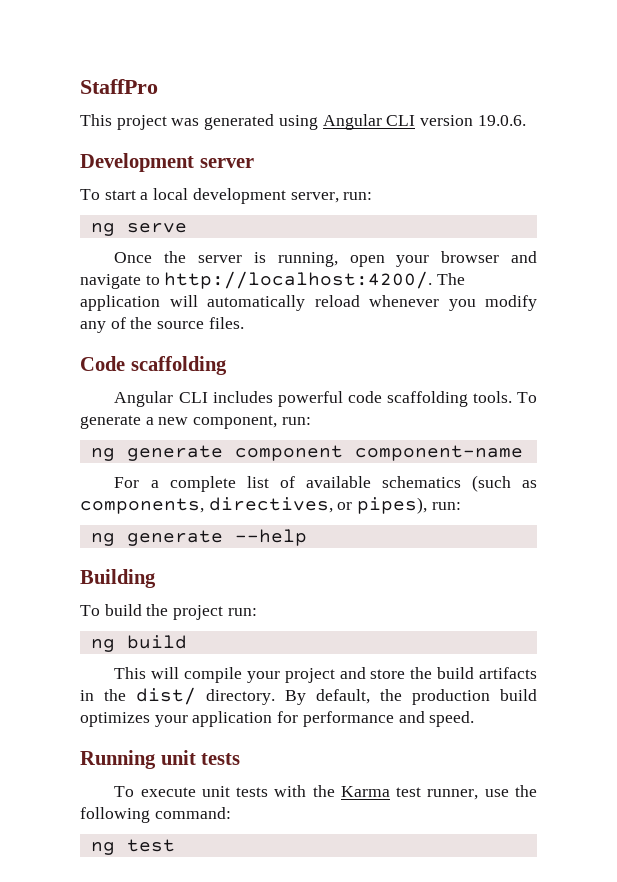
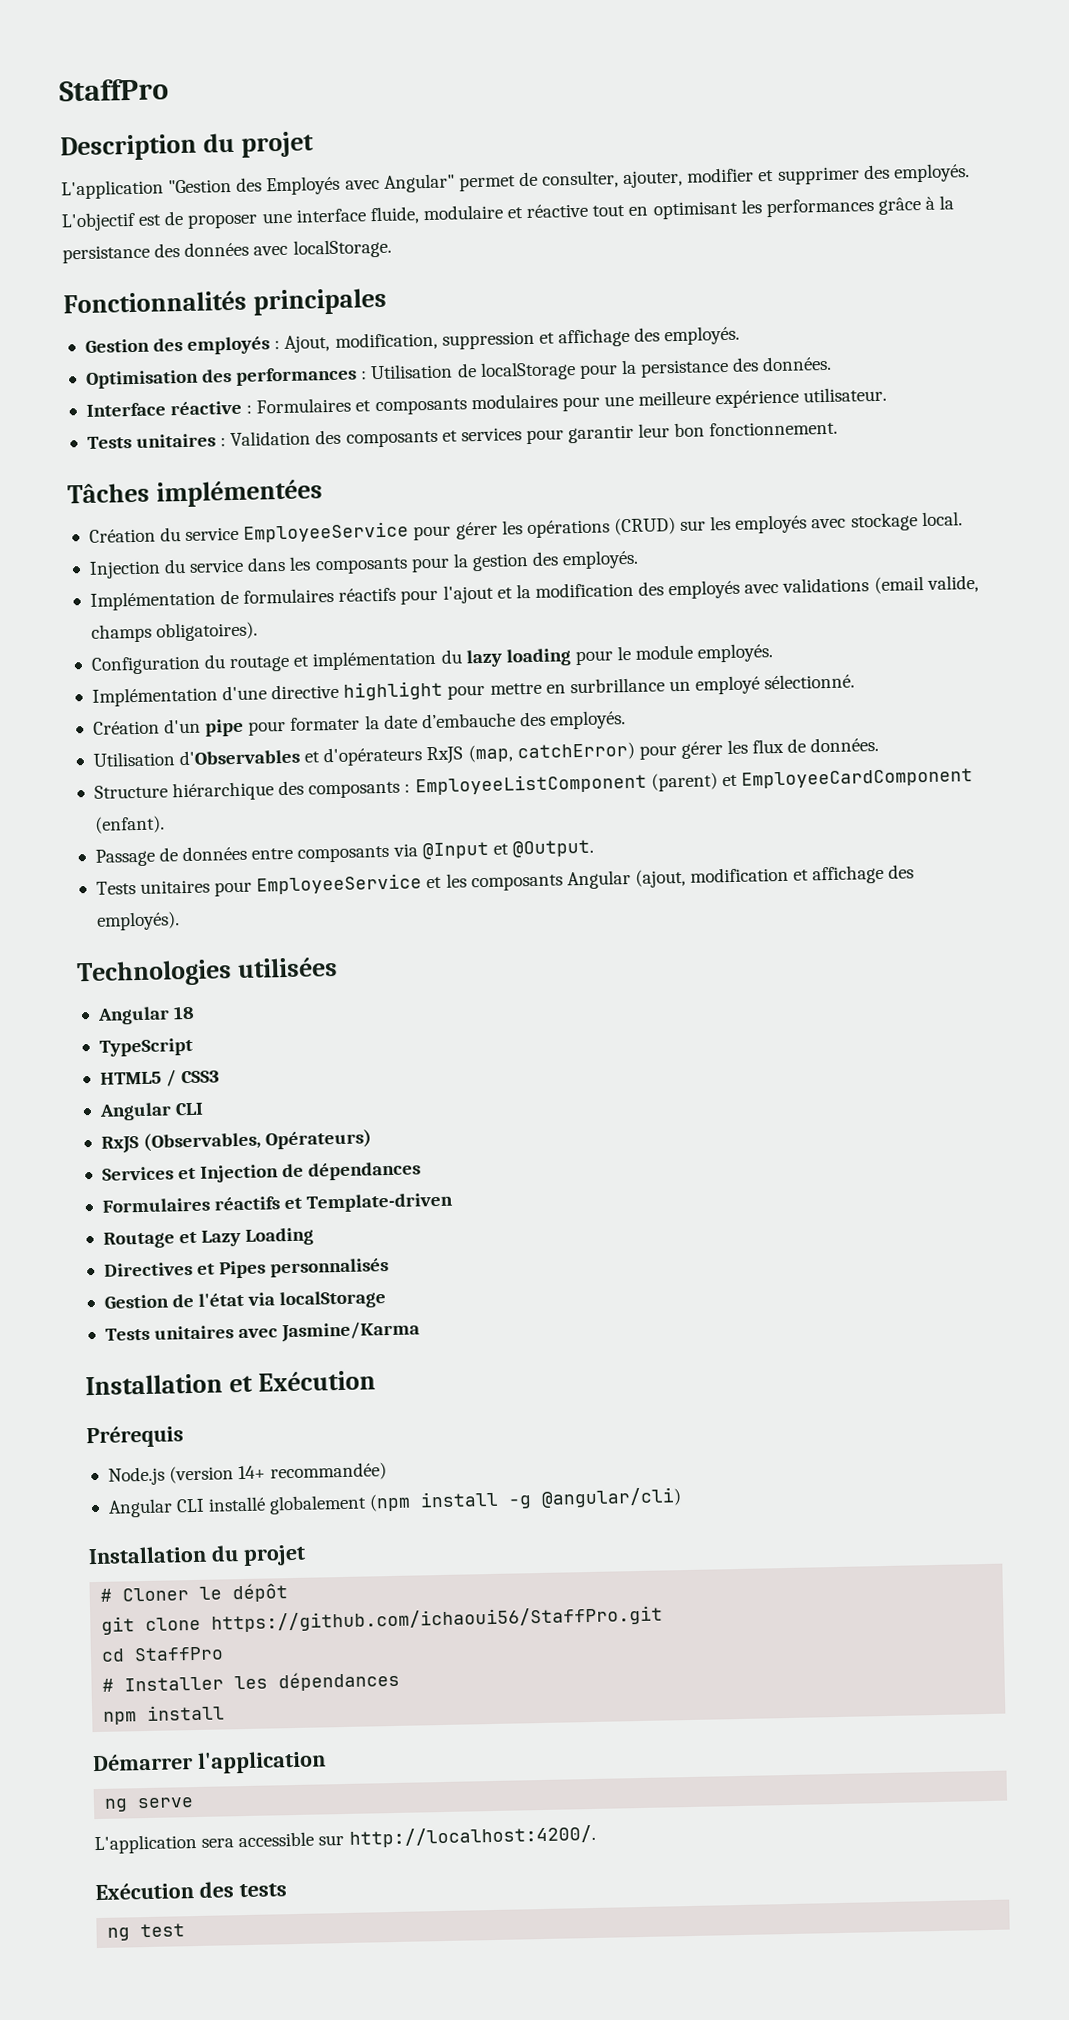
[80,79,158,94] [80,114,526,130] [80,153,254,172] [80,188,373,204] [90,223,187,236] [114,251,537,267] [80,271,466,289] [80,295,537,311] [80,317,244,333] [80,356,227,375] [114,391,537,407] [80,415,311,429] [90,445,523,461] [114,475,537,492] [80,497,461,514] [90,529,307,546] [80,569,156,588] [80,604,257,620] [90,635,187,652] [114,667,537,683] [80,687,537,705] [80,711,475,727] [80,750,241,769] [114,785,537,800] [80,807,231,823] StaffPro // This project was generated using Angular CLI version 19.0.6. // Development server // To start a local development server, run: // ng serve // Once the server is running, open your browser and navigate to http://localhost:4200/. The application will automatically reload whenever you modify any of the source files. // Code scaffolding // Angular CLI includes powerful code scaffolding tools. To generate a new component, run: // ng generate component component-name // For a complete list of available schematics (such as components, directives, or pipes), run: // ng generate --help // Building // To build the project run: // ng build // This will compile your project and store the build artifacts in the dist/ directory. By default, the production build optimizes your application for performance and speed. // Running unit tests // To execute unit tests with the Karma test runner, use the following command: -> [59,78,169,102] [60,131,314,162] [61,163,970,200] [61,195,955,232] [62,238,392,264] [63,287,387,316] [84,325,741,355] [84,355,833,389] [85,386,888,417] [86,420,839,449] [67,479,323,508] [88,511,963,543] [88,549,640,579] [89,574,979,611] [90,621,259,643] [90,643,774,675] [91,673,856,707] [92,710,627,737] [92,736,880,767] [93,768,973,802] [94,815,165,834] [94,839,594,867] [95,864,915,897] [95,911,180,931] [76,956,338,988] [96,1005,196,1025] [98,1037,193,1057] [99,1069,221,1087] [98,1102,205,1121] [100,1129,373,1154] [101,1161,422,1183] [101,1192,455,1213] [102,1227,315,1249] [103,1257,390,1279] [103,1290,387,1310] [104,1320,421,1343] [85,1370,376,1396] [86,1425,184,1449] [107,1462,388,1486] [107,1487,683,1518] [88,1544,306,1567] [100,1583,289,1603] [101,1605,664,1635] [101,1646,225,1662] [102,1670,401,1692] [103,1704,226,1725] [92,1750,326,1774] [104,1797,195,1812] [94,1824,596,1855] [95,1881,287,1901] StaffPro // Description du projet // L'application "Gestion des Employés avec Angular" permet de consulter, ajouter, modifier et supprimer des employés. L'objectif est de proposer une interface fluide, modulaire et réactive tout en optimisant les performances grâce à la persistance des données avec localStorage. // Fonctionnalités principales // Gestion des employés : Ajout, modification, suppression et affichage des employés. // Optimisation des performances : Utilisation de localStorage pour la persistance des données. // Interface réactive : Formulaires et composants modulaires pour une meilleure expérience utilisateur. // Tests unitaires : Validation des composants et services pour garantir leur bon fonctionnement. // Tâches implémentées // Création du service EmployeeService pour gérer les opérations (CRUD) sur les employés avec stockage local. // Injection du service dans les composants pour la gestion des employés. // Implémentation de formulaires réactifs pour l'ajout et la modification des employés avec validations (email valide, champs obligatoires). // Configuration du routage et implémentation du lazy loading pour le module employés. // Implémentation d'une directive highlight pour mettre en surbrillance un employé sélectionné. // Création d'un pipe pour formater la date d’embauche des employés. // Utilisation d'Observables et d'opérateurs RxJS (map, catchError) pour gérer les flux de données. // Structure hiérarchique des composants : EmployeeListComponent (parent) et EmployeeCardComponent (enfant). // Passage de données entre composants via @Input et @Output. // Tests unitaires pour EmployeeService et les composants Angular (ajout, modification et affichage des employés). // Technologies utilisées // Angular 18 // TypeScript // HTML5 / CSS3 // Angular CLI // RxJS (Observables, Opérateurs) // Services et Injection de dépendances // Formulaires réactifs et Template-driven // Routage et Lazy Loading // Directives et Pipes personnalisés // Gestion de l'état via localStorage // Tests unitaires avec Jasmine/Karma // Installation et Exécution // Prérequis // Node.js (version 14+ recommandée) // Angular CLI installé globalement (npm install -g @angular/cli) // Installation du projet // # Cloner le dépôt // git clone https://github.com/ichaoui56/StaffPro.git // cd StaffPro // # Installer les dépendances // npm install // Démarrer l'application // ng serve // L'application sera accessible sur http://localhost:4200/. // Exécution des tests

